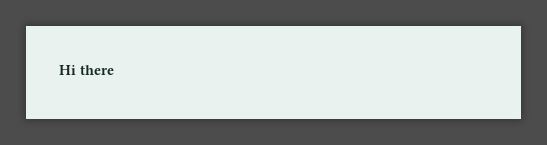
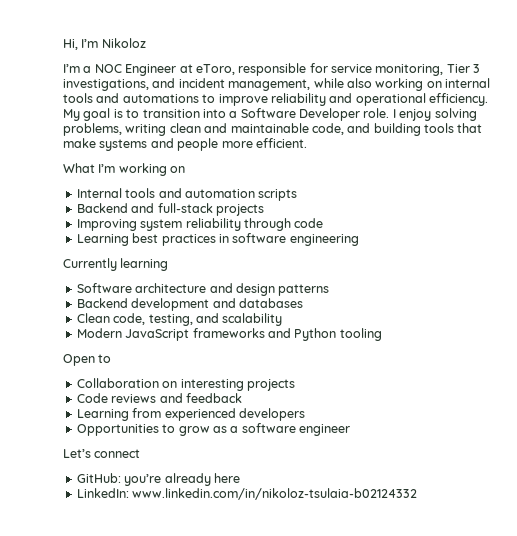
[59,65,114,75] Hi there -> [63,38,146,50] [63,63,481,76] [63,78,490,91] [63,93,488,106] [63,108,477,121] [63,123,483,136] [63,138,307,151] [63,163,186,176] [76,188,298,201] [76,203,264,216] [76,218,324,231] [76,233,359,246] [63,258,169,271] [76,283,330,296] [76,298,303,311] [76,313,283,326] [76,328,382,341] [63,354,112,366] [76,378,295,391] [76,393,242,403] [76,408,305,421] [76,423,350,436] [63,449,141,458] [76,473,240,486] [76,488,418,500] Hi, I’m Nikoloz // I’m a NOC Engineer at eToro, responsible for service monitoring, Tier 3 investigations, and incident management, while also working on internal tools and automations to improve reliability and operational efficiency. My goal is to transition into a Software Developer role. I enjoy solving problems, writing clean and maintainable code, and building tools that make systems and people more efficient. // What I’m working on // Internal tools and automation scripts // Backend and full-stack projects // Improving system reliability through code // Learning best practices in software engineering // Currently learning // Software architecture and design patterns // Backend development and databases // Clean code, testing, and scalability // Modern JavaScript frameworks and Python tooling // Open to // Collaboration on interesting projects // Code reviews and feedback // Learning from experienced developers // Opportunities to grow as a software engineer // Let’s connect // GitHub: you’re already here // LinkedIn: www.linkedin.com/in/nikoloz-tsulaia-b02124332

